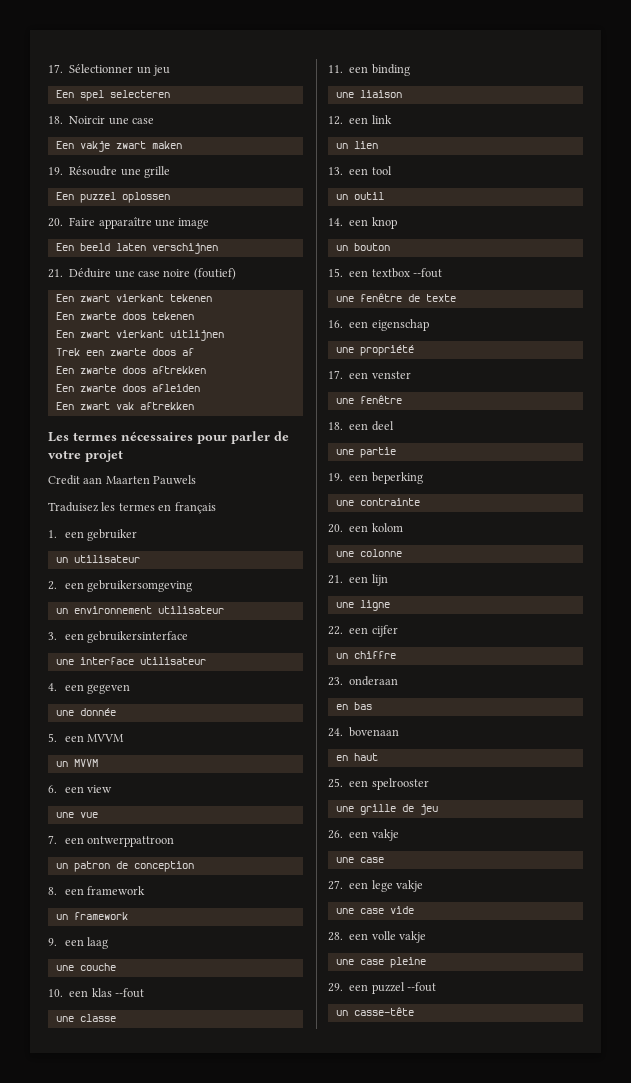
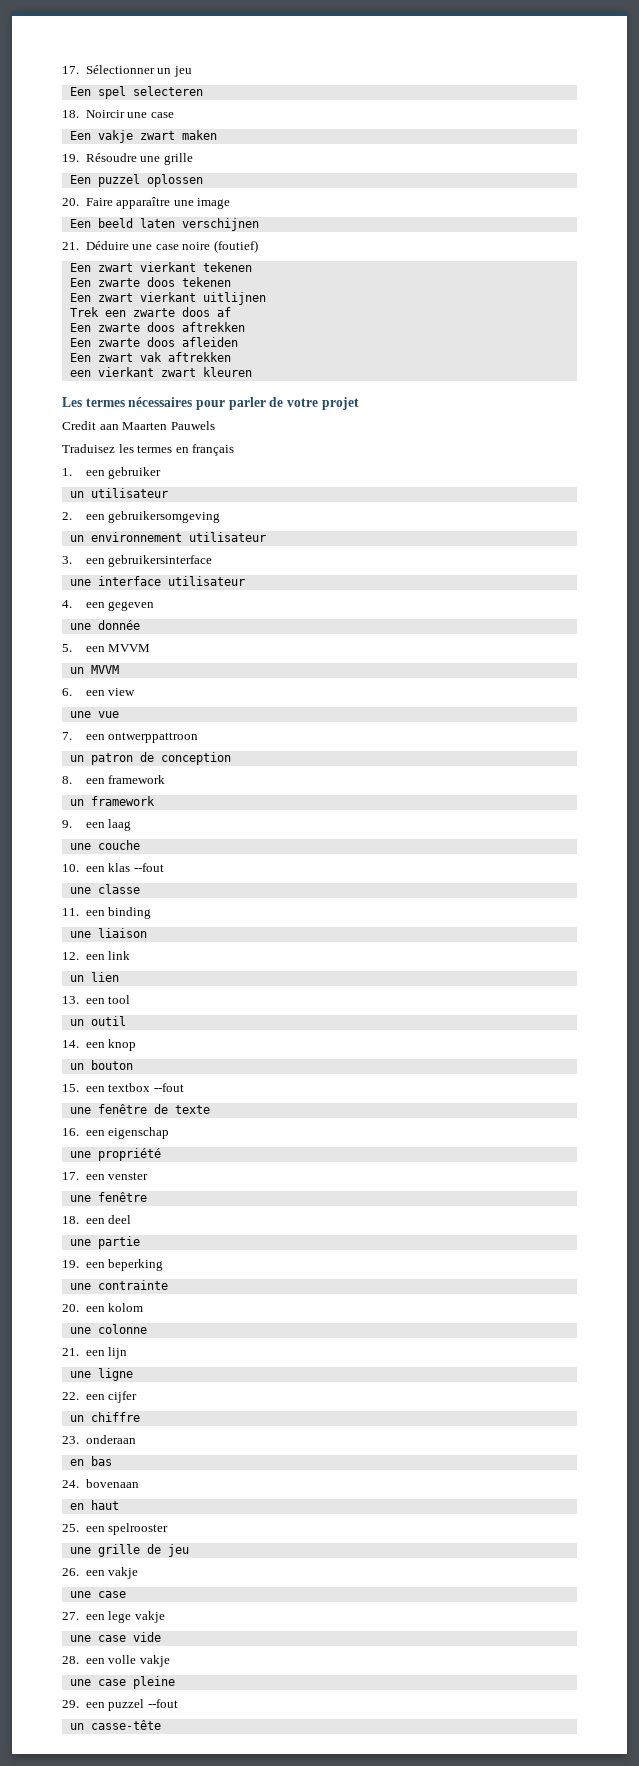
(194, 406) none -> [69,367,252,377] // een vierkant zwart kleuren

